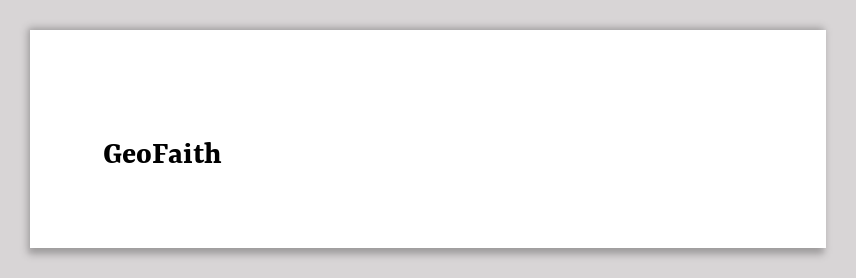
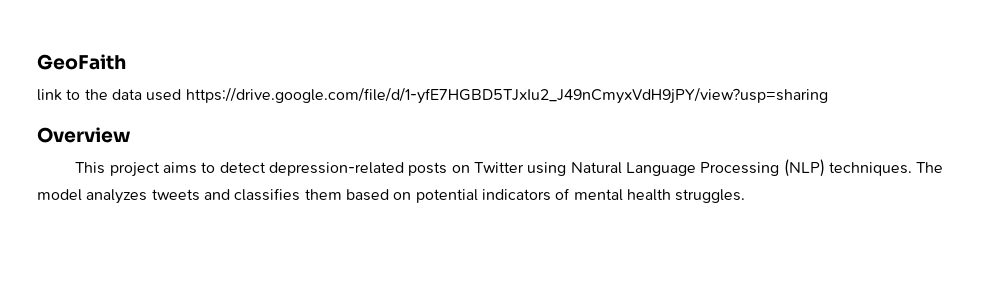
(222, 152) none -> [37,87,828,104] [37,127,131,143] [75,159,944,177] [37,188,746,204] // link to the data used https://drive.google.com/file/d/1-yfE7HGBD5TJxIu2_J49nCmyxVdH9jPY/view?usp=sharing // Overview // This project aims to detect depression-related posts on Twitter using Natural Language Processing (NLP) techniques. The model analyzes tweets and classifies them based on potential indicators of mental health struggles.

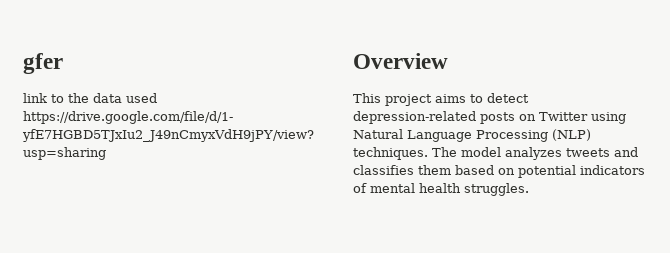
[37,54,126,70] GeoFaith -> [23,53,63,74] gfer

